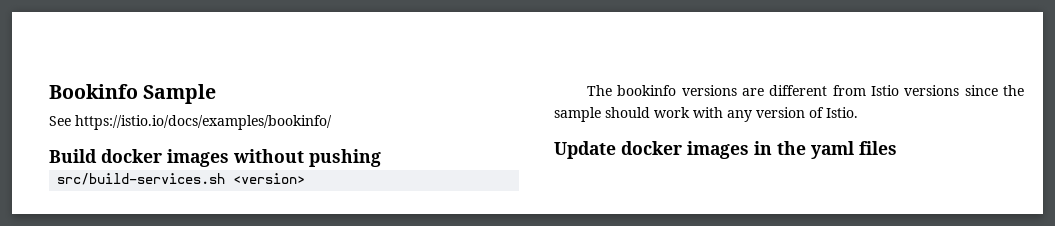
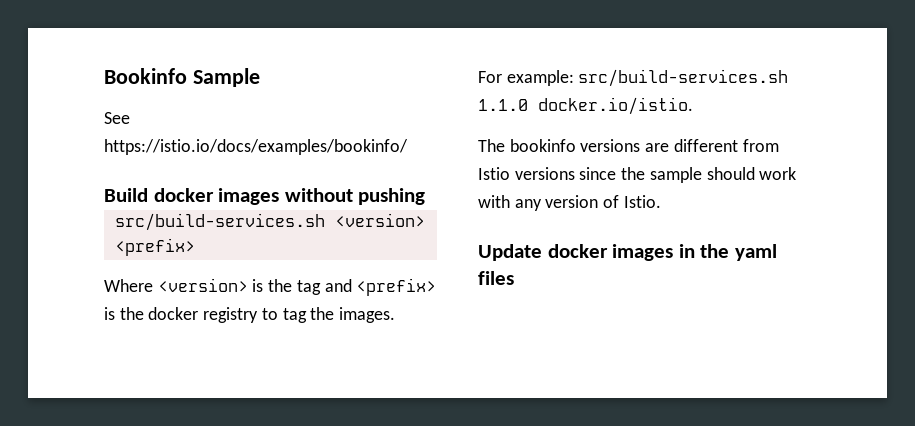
(306, 178) none -> [114,238,195,256] [104,278,437,296] [104,307,396,323] [478,69,789,87] [478,97,693,115] <prefix> // Where <version> is the tag and <prefix> is the docker registry to tag the images. // For example: src/build-services.sh 1.1.0 docker.io/istio.

